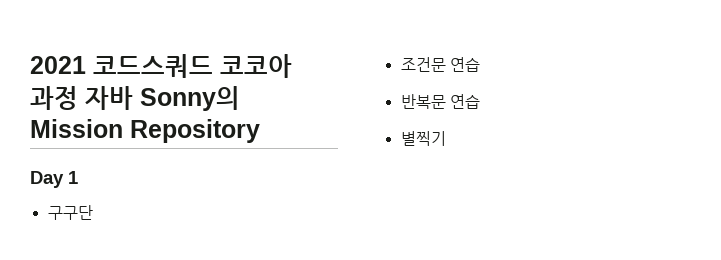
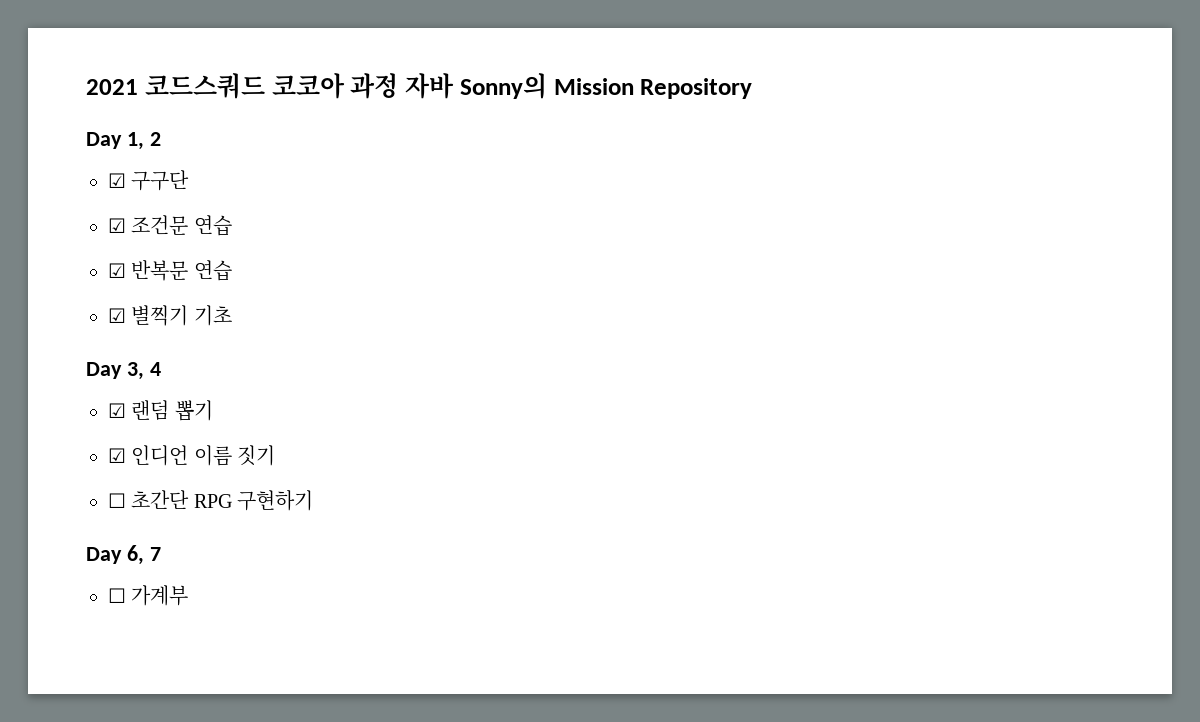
[68,171,78,184] 1 // -> [126,132,161,150] [108,173,126,188] 1, 2 // ☑
(93, 212) none -> [108,218,126,233] ☑
(480, 64) none -> [108,263,126,278] ☑
[400,131,446,146] 별찍기 -> [108,305,232,326] [86,362,161,380] [108,400,213,421] [108,445,276,466] [108,490,314,511] [86,545,161,565] [108,585,189,606] ☑ 별찍기 기초 // Day 3, 4 // ☑ 랜덤 뽑기 // ☑ 인디언 이름 짓기 // ☐ 초간단 RPG 구현하기 // Day 6, 7 // ☐ 가계부

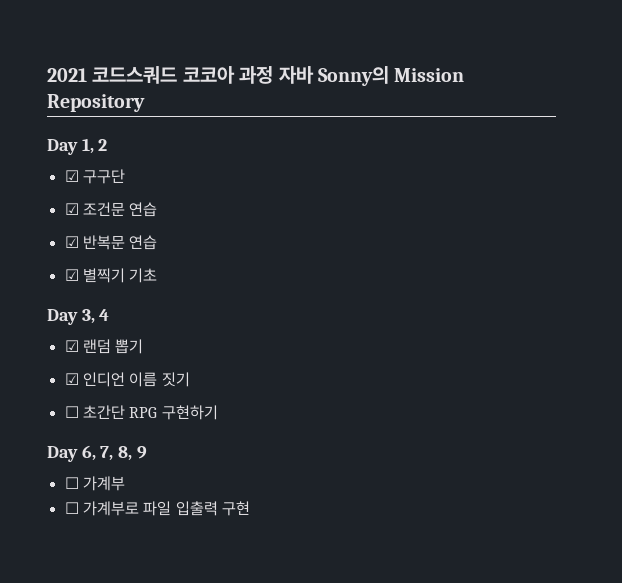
[149,547,161,561] 7 -> [100,446,147,461] 7, 8, 9
(189, 595) none -> [64,501,250,516] // ☐ 가계부로 파일 입출력 구현

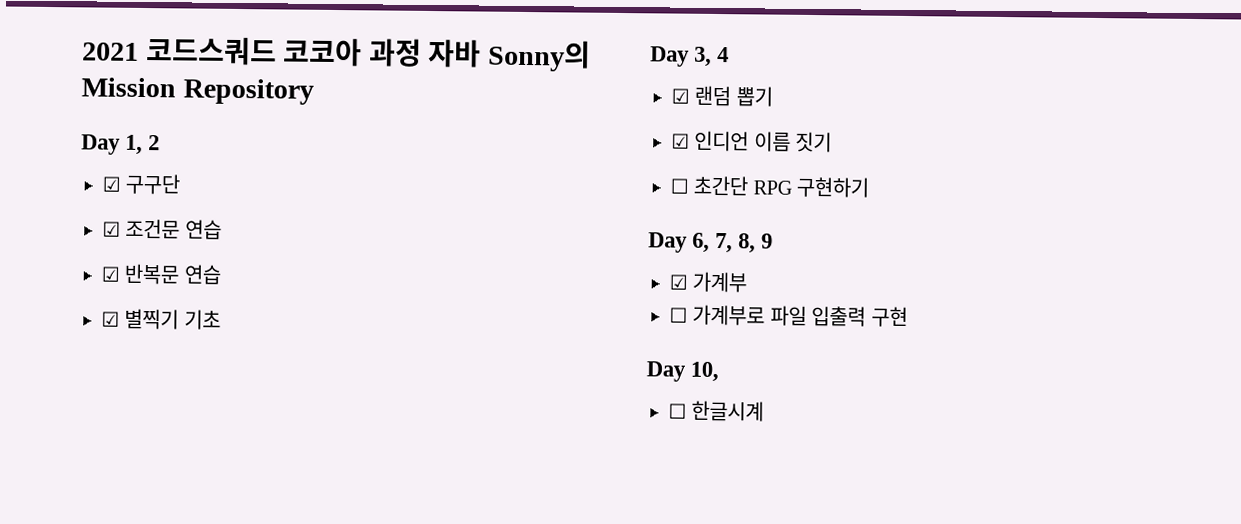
[64,477,79,489] ☐ -> [669,274,688,290] ☑
(250, 508) none -> [646,361,720,383] [668,400,765,422] // Day 10, // ☐ 한글시계

